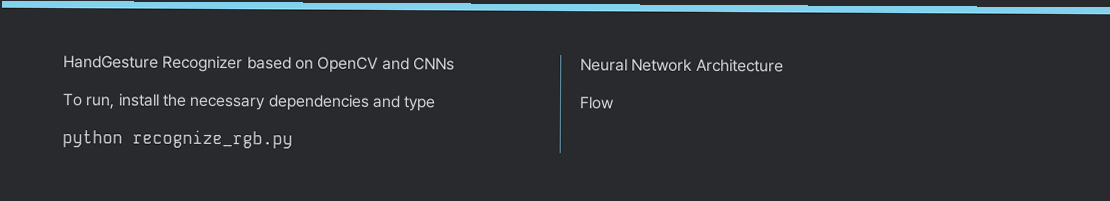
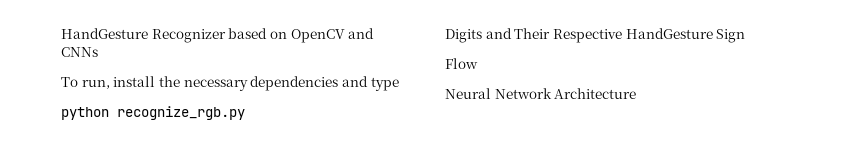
(293, 139) none -> [445,28,746,43] [445,58,478,69] // Digits and Their Respective HandGesture Sign // Flow
[579,96,615,110] // Flow -> (637, 93) none

